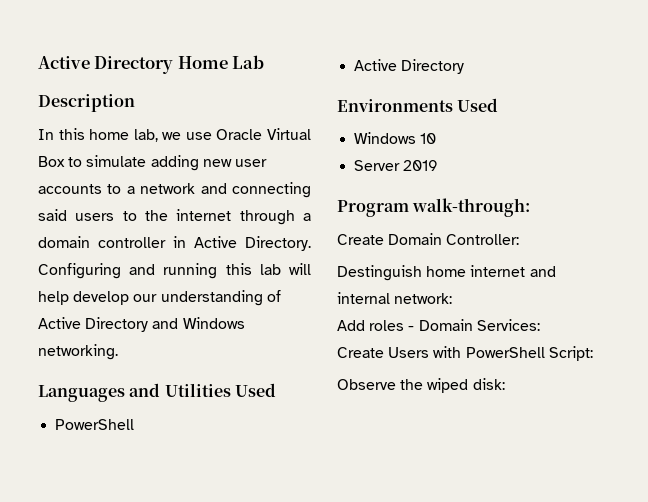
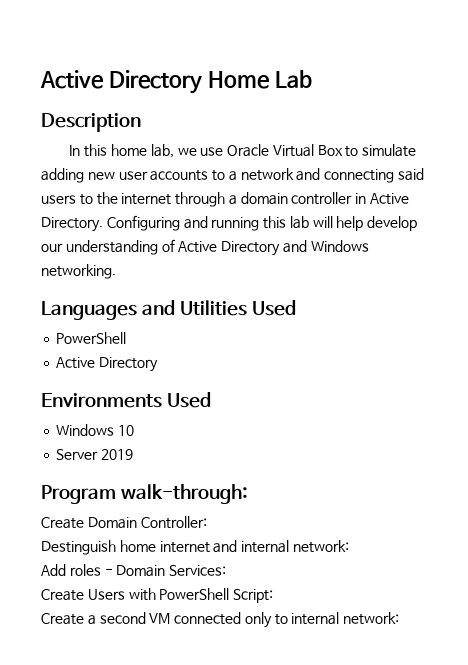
[337,378,505,393] Observe the wiped disk: -> [41,612,400,628] Create a second VM connected only to internal network:

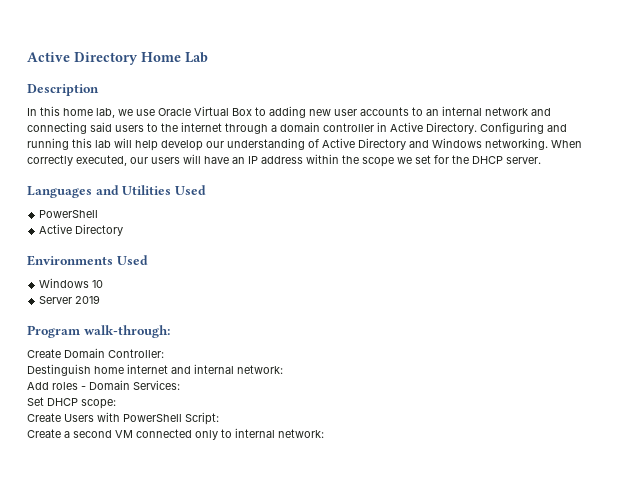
[362,144,417,157] simulate -> (266, 111) none
[228,171,237,181] a -> [426,106,482,116] an internal
(116, 271) none -> [551,140,582,148] [27,154,541,167] When correctly executed, our users will have an IP address within the scope we set for the DHCP server.
(227, 570) none -> [27,397,116,409] // Set DHCP scope:

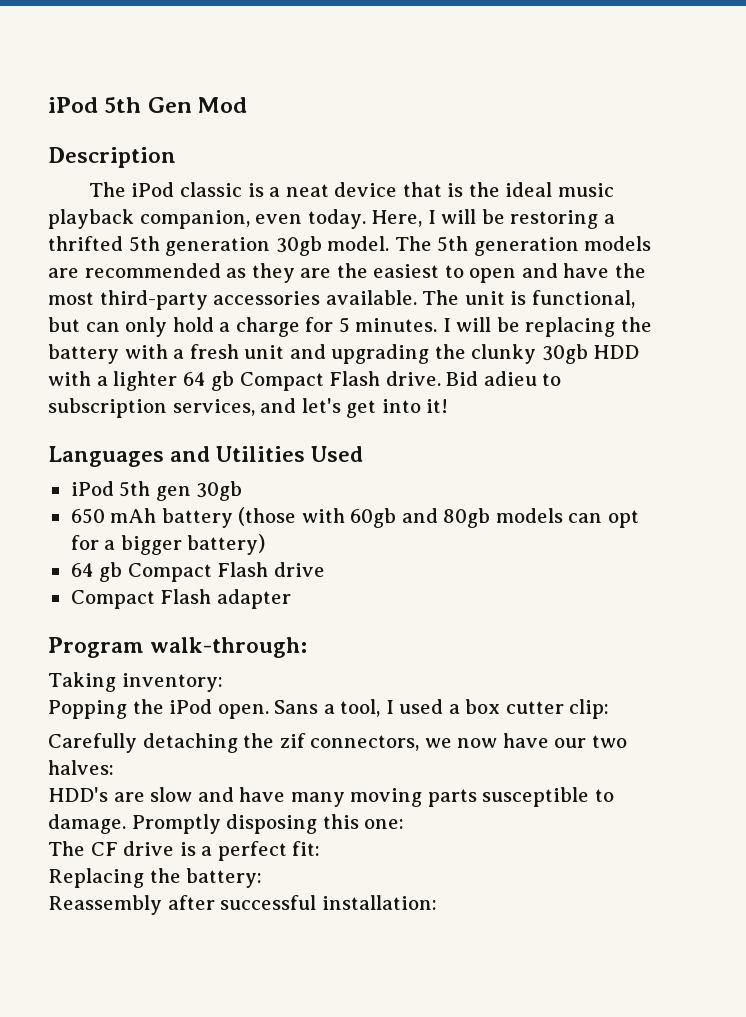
[27,52,208,65] [27,84,99,96] [27,106,551,118] [27,122,567,134] [27,138,582,151] [27,154,541,167] [27,185,206,198] [39,210,99,218] [39,224,124,236] [27,255,148,266] [39,278,104,288] [39,295,101,304] [27,325,170,338] [27,348,164,358] [27,364,283,376] [27,380,180,390] [27,397,116,409] [27,412,219,425] [27,428,324,440] Active Directory Home Lab // Description // In this home lab, we use Oracle Virtual Box to adding new user accounts to an internal network and connecting said users to the internet through a domain controller in Active Directory. Configuring and running this lab will help develop our understanding of Active Directory and Windows networking. When correctly executed, our users will have an IP address within the scope we set for the DHCP server. // Languages and Utilities Used // PowerShell // Active Directory // Environments Used // Windows 10 // Server 2019 // Program walk-through: // Create Domain Controller: // Destinguish home internet and internal network: // Add roles - Domain Services: // Set DHCP scope: // Create Users with PowerShell Script: // Create a second VM connected only to internal network: -> [48,97,248,113] [48,147,176,168] [88,182,614,197] [48,209,615,229] [48,236,652,256] [48,263,646,283] [48,290,635,310] [48,317,652,337] [48,344,640,364] [48,371,562,391] [48,398,449,418] [48,446,364,467] [70,481,243,501] [70,507,639,528] [70,534,266,555] [70,562,325,582] [70,589,291,609] [48,637,308,658] [48,672,223,692] [48,699,610,719] [48,733,627,753] [48,760,114,775] [48,787,614,807] [48,814,405,834] [48,841,321,861] [48,868,263,888] [48,895,437,915] iPod 5th Gen Mod // Description // The iPod classic is a neat device that is the ideal music playback companion, even today. Here, I will be restoring a thrifted 5th generation 30gb model. The 5th generation models are recommended as they are the easiest to open and have the most third-party accessories available. The unit is functional, but can only hold a charge for 5 minutes. I will be replacing the battery with a fresh unit and upgrading the clunky 30gb HDD with a lighter 64 gb Compact Flash drive. Bid adieu to subscription services, and let's get into it! // Languages and Utilities Used // iPod 5th gen 30gb // 650 mAh battery (those with 60gb and 80gb models can opt for a bigger battery) // 64 gb Compact Flash drive // Compact Flash adapter // Program walk-through: // Taking inventory: // Popping the iPod open. Sans a tool, I used a box cutter clip: // Carefully detaching the zif connectors, we now have our two halves: // HDD's are slow and have many moving parts susceptible to damage. Promptly disposing this one: // The CF drive is a perfect fit: // Replacing the battery: // Reassembly after successful installation:

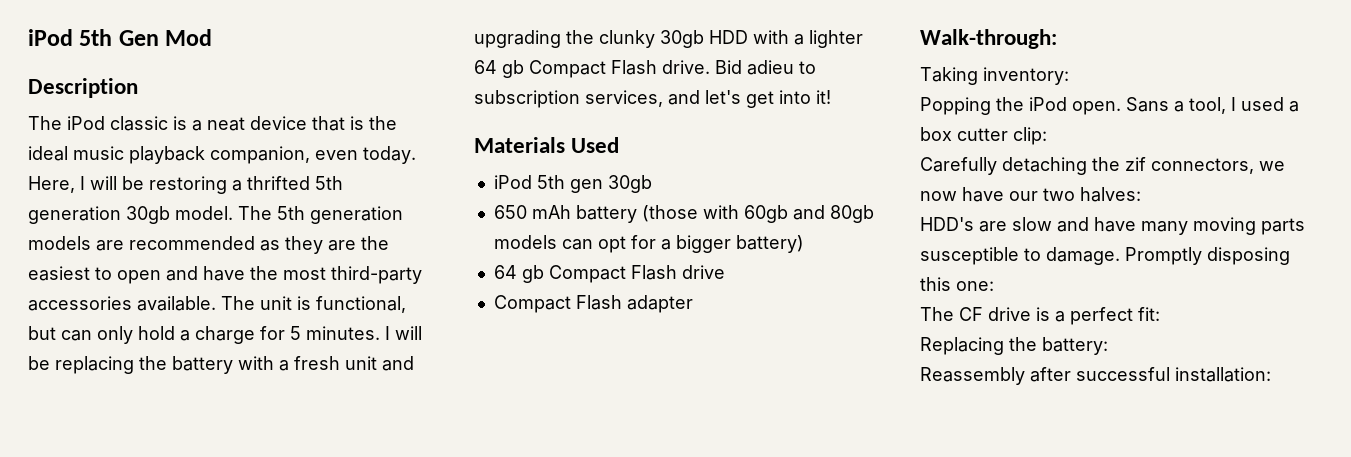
[48,446,306,467] Languages and Utilities -> [474,137,565,153] Materials
[48,637,308,658] Program walk-through: -> [920,29,1057,49] Walk-through:

